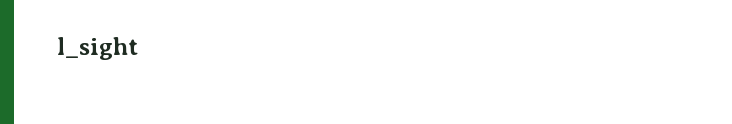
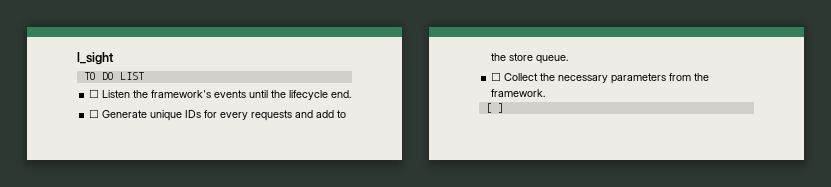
(138, 48) none -> [83,72,144,80] [89,89,352,100] [89,109,347,121] [491,53,569,64] [491,72,710,84] [491,89,546,97] [485,103,504,113] // TO DO LIST // ☐ Listen the framework's events until the lifecycle end. // ☐ Generate unique IDs for every requests and add to the store queue. // ☐ Collect the necessary parameters from the framework. // [ ]

